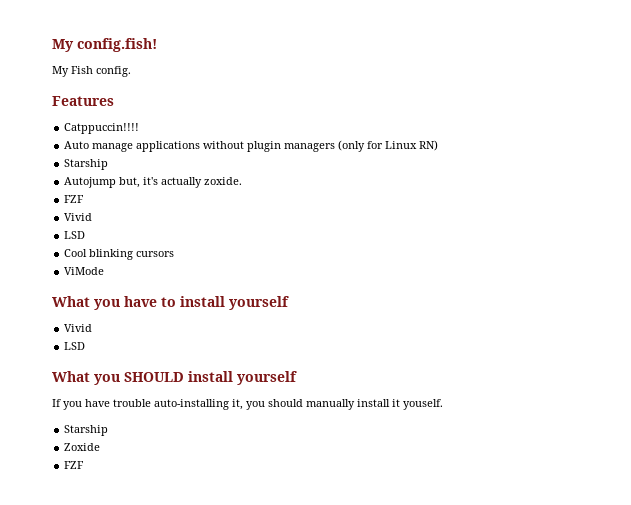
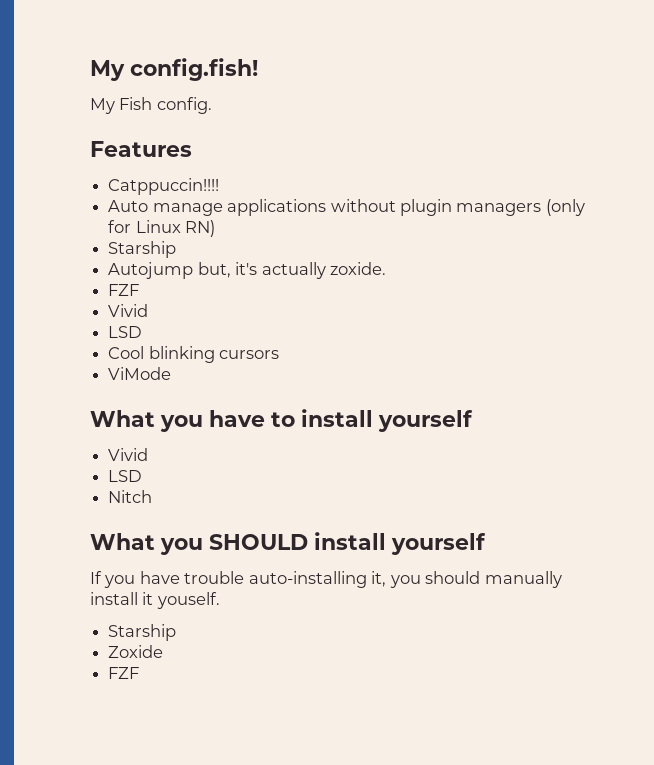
(86, 346) none -> [108,490,153,503] // Nitch

